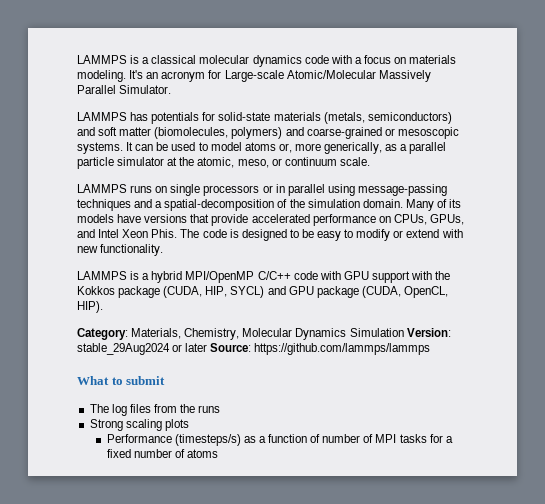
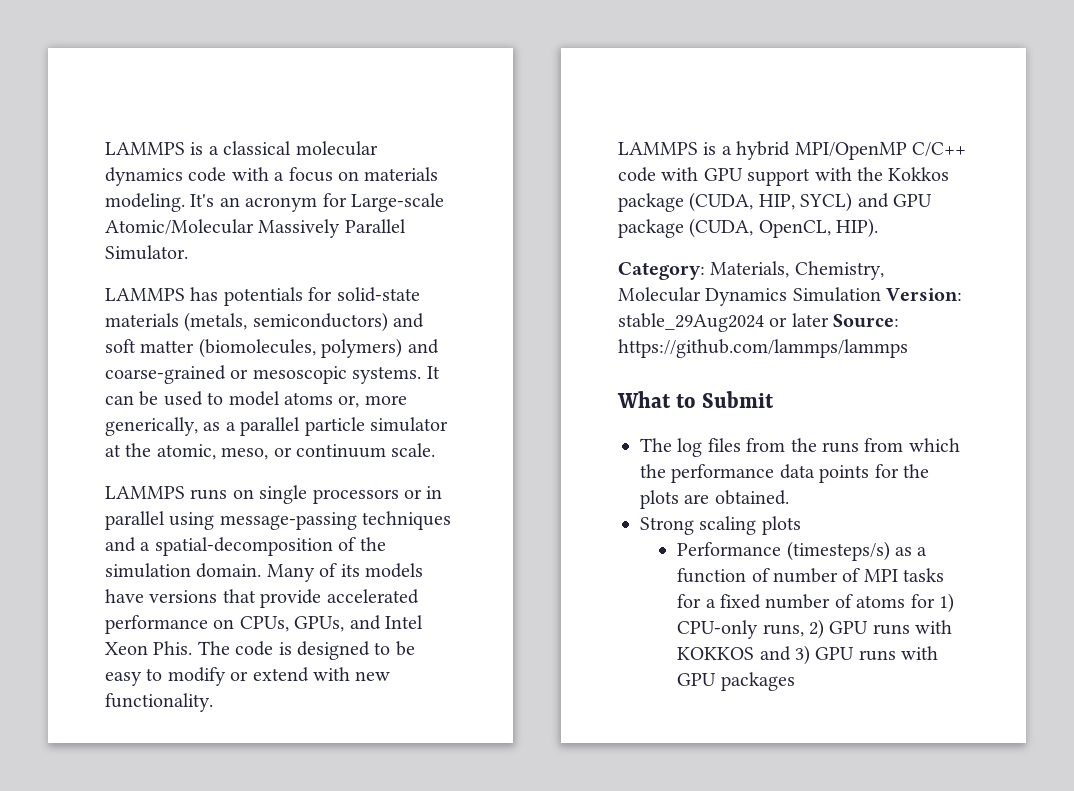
[126,376,166,385] submit -> [701,391,774,408] Submit
(221, 409) none -> [864,438,960,452] [640,464,929,483] [640,490,789,509] from which the performance data points for the plots are obtained.
(218, 453) none -> [910,593,954,613] [677,619,953,639] [677,645,939,665] [677,672,795,691] for 1) CPU-only runs, 2) GPU runs with KOKKOS and 3) GPU runs with GPU packages

